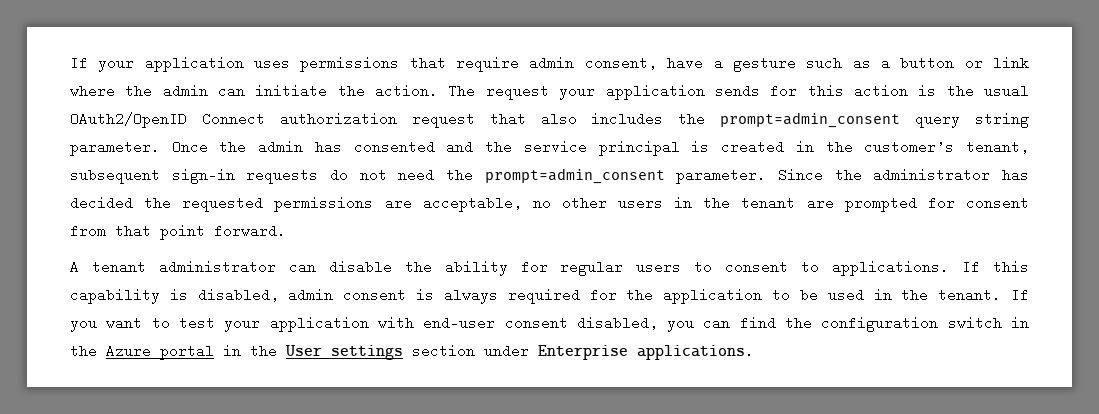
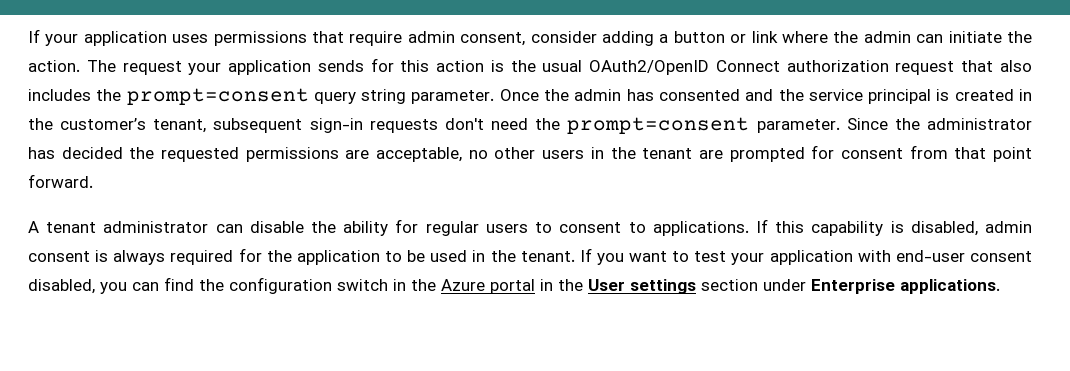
[667,56,871,72] have a gesture such as -> [530,31,654,46] consider adding
[720,112,901,128] prompt=admin_consent -> [126,88,309,105] prompt=consent
[330,168,387,182] do not -> [444,118,484,130] don't
[484,168,665,184] prompt=admin_consent -> [567,117,750,134] prompt=consent

